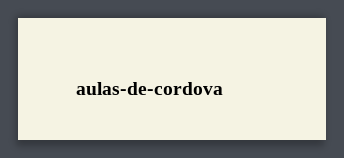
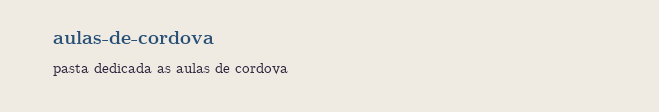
(223, 88) none -> [53,63,288,76] // pasta dedicada as aulas de cordova

